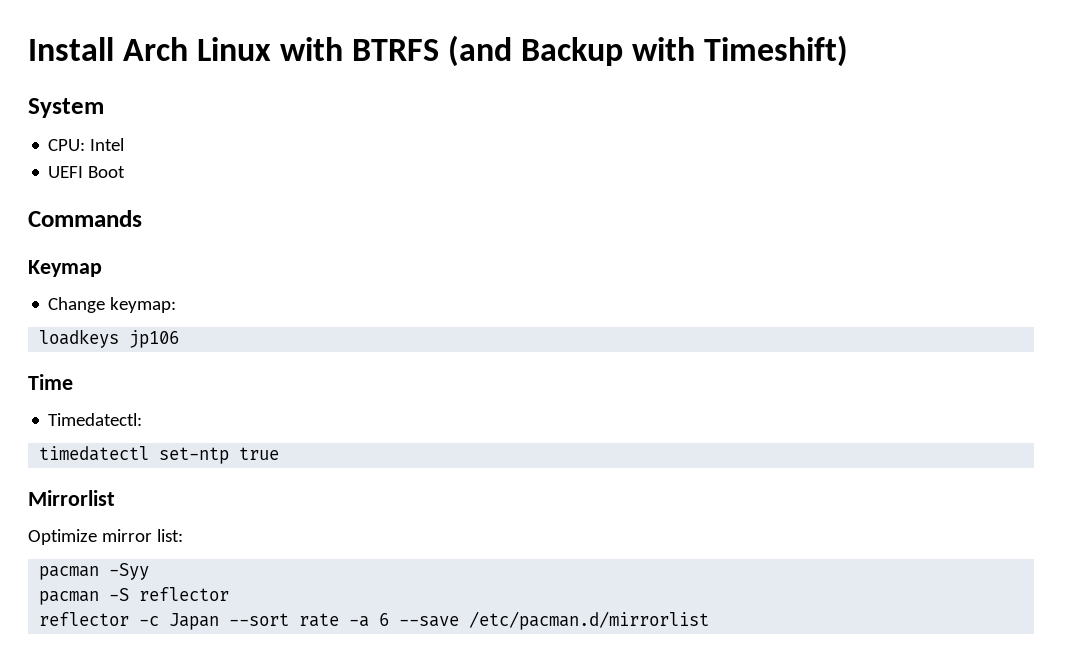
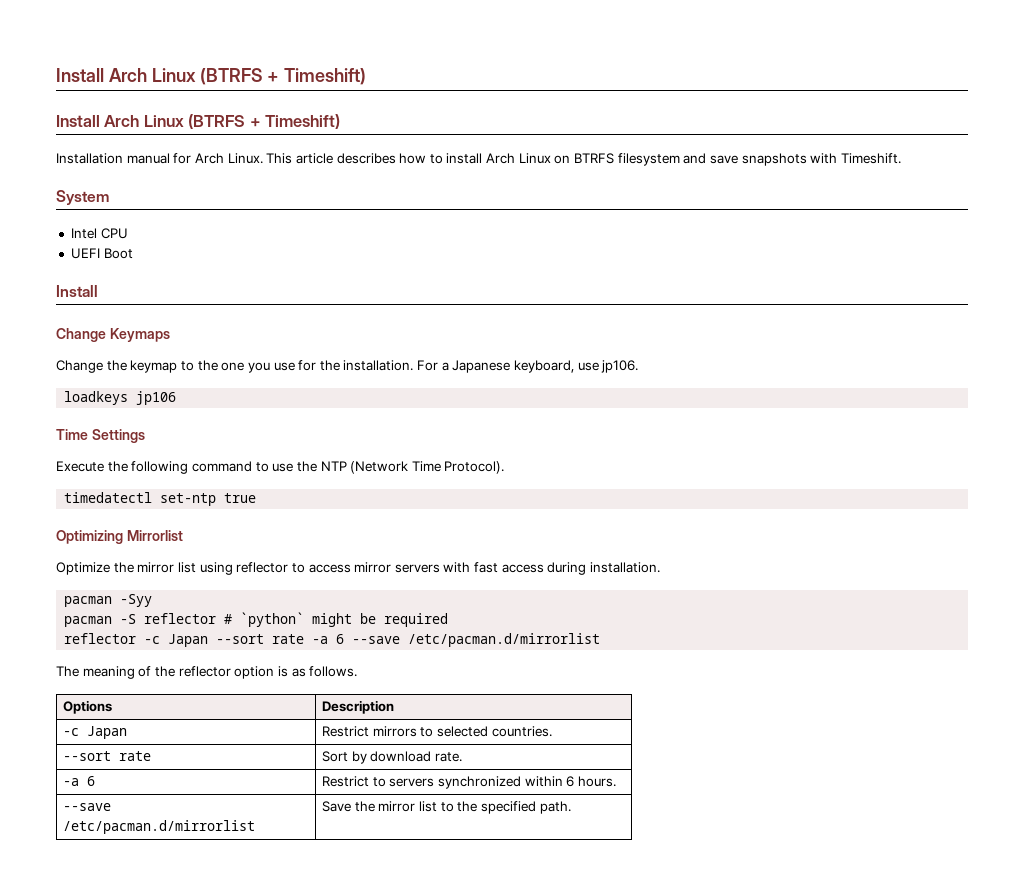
[28,35,849,67] Install Arch Linux with BTRFS (and Backup with Timeshift) -> [56,68,367,85] [56,114,341,129] [56,153,901,166] Install Arch Linux (BTRFS + Timeshift) // Install Arch Linux (BTRFS + Timeshift) // Installation manual for Arch Linux. This article describes how to install Arch Linux on BTRFS filesystem and save snapshots with Timeshift.
[48,139,86,151] CPU: -> (109, 197) none
(125, 144) none -> [100,228,128,239] CPU
[28,210,142,227] [28,260,102,277] [48,297,177,313] [39,329,180,348] [28,374,73,390] [48,413,143,426] Commands // Keymap // Change keymap: // loadkeys jp106 // Time // Timedatectl: -> [56,285,98,297] [56,328,170,342] [56,360,639,373] [64,391,177,405] [56,429,145,443] [56,461,505,474] Install // Change Keymaps // Change the keymap to the one you use for the installation. For a Japanese keyboard, use jp106. // loadkeys jp106 // Time Settings // Execute the following command to use the NTP (Network Time Protocol).
(280, 453) none -> [56,530,123,544] Optimizing
[101,529,183,542] mirror list: -> [113,562,661,575] the mirror list using reflector to access mirror servers with fast access during installation.
(230, 594) none -> [224,612,449,627] # `python` might be required
(710, 620) none -> [56,666,358,679] [62,700,112,714] [321,700,394,714] [62,726,127,739] [321,726,552,737] [62,751,151,761] [321,751,462,764] [62,776,95,786] [321,776,616,789] [62,803,111,811] [62,820,255,834] [321,801,571,814] // The meaning of the reflector option is as follows. // Options | Description // -c Japan | Restrict mirrors to selected countries. // --sort rate | Sort by download rate. // -a 6 | Restrict to servers synchronized within 6 hours. // --save /etc/pacman.d/mirrorlist | Save the mirror list to the specified path.

